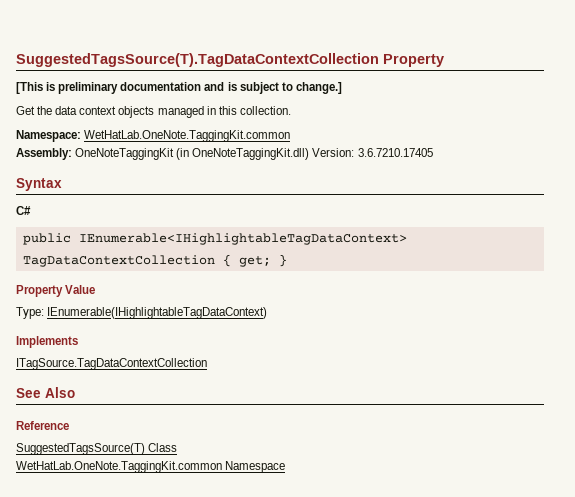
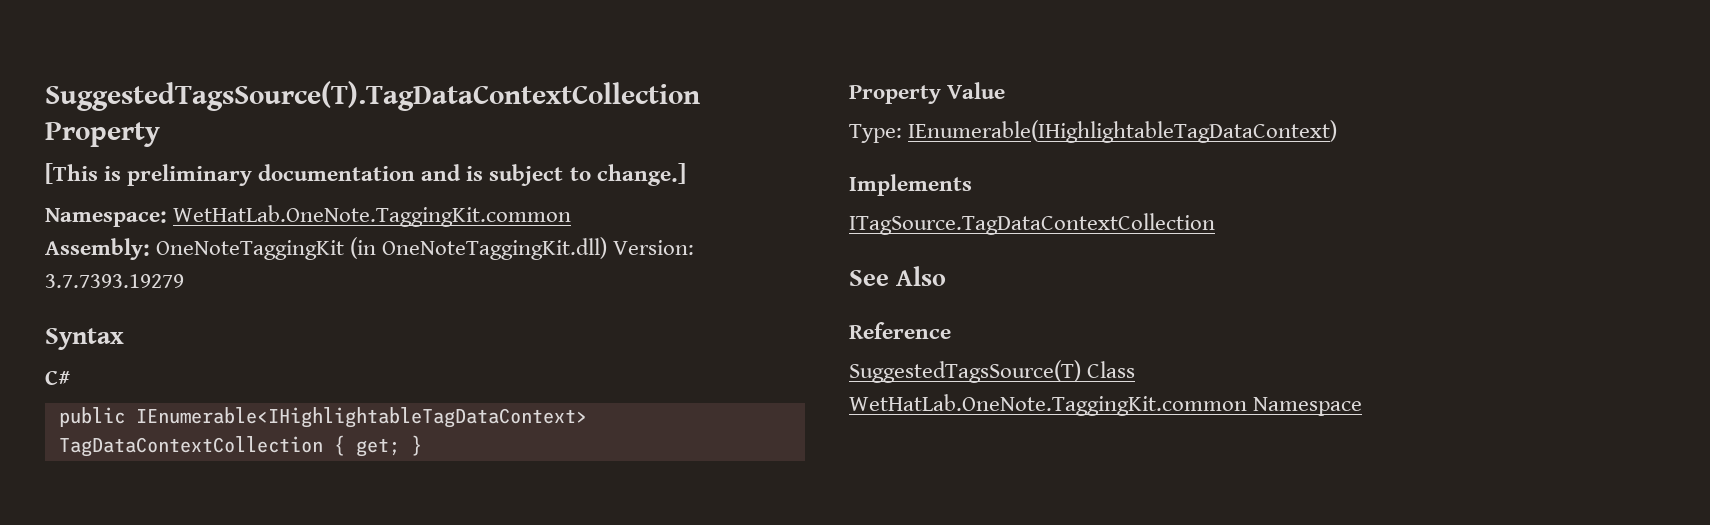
[16,106,291,118] // Get the data context objects managed in this collection. -> (686, 174) none
[357,148,433,157] 3.6.7210.17405 -> [45,274,184,288] 3.7.7393.19279

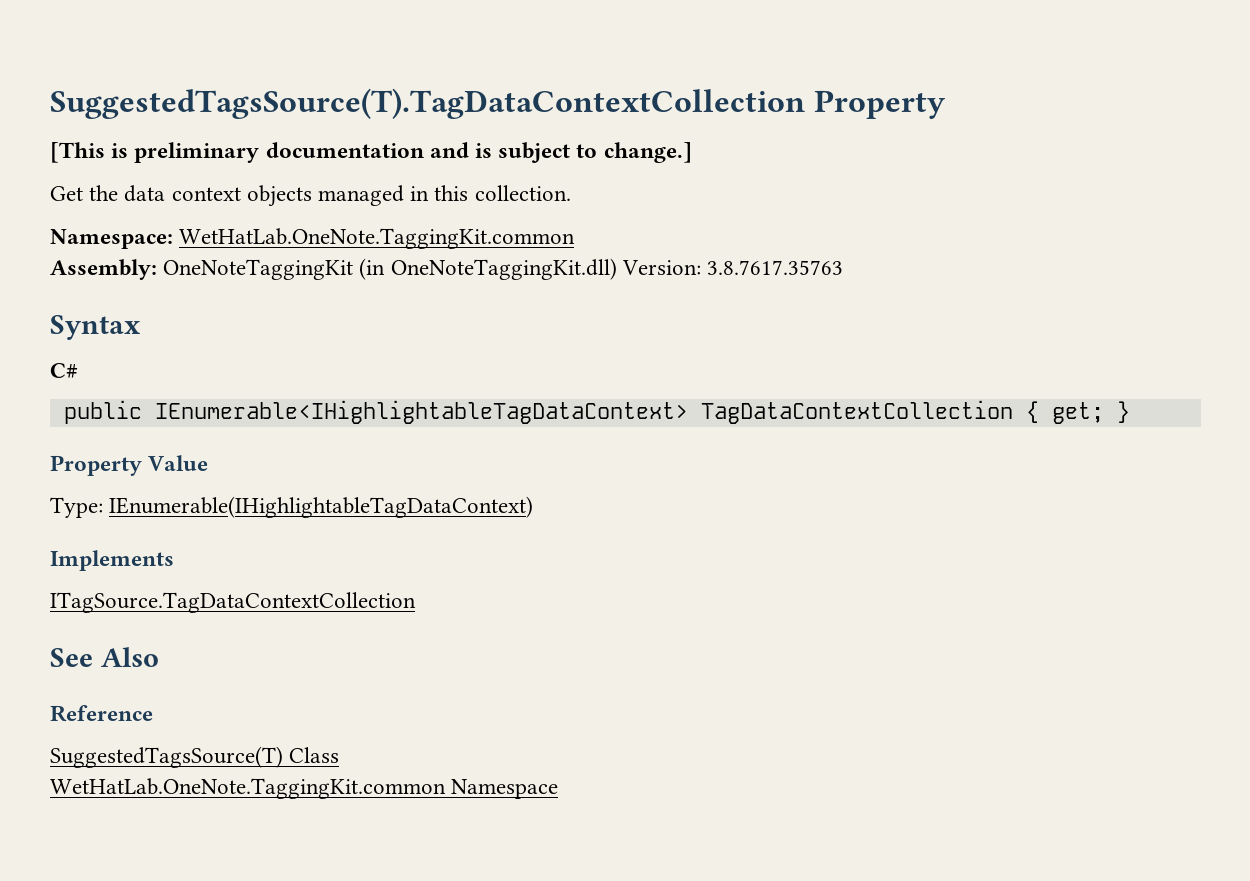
(686, 174) none -> [50,185,571,207] // Get the data context objects managed in this collection.
[45,274,184,288] 3.7.7393.19279 -> [707,260,844,275] 3.8.7617.35763

